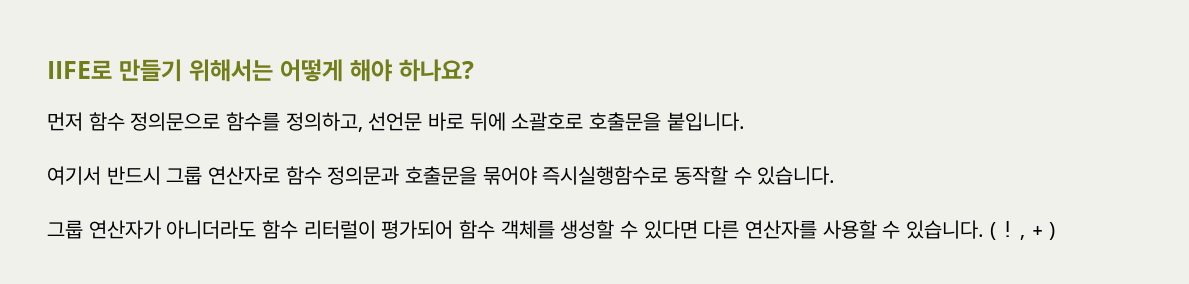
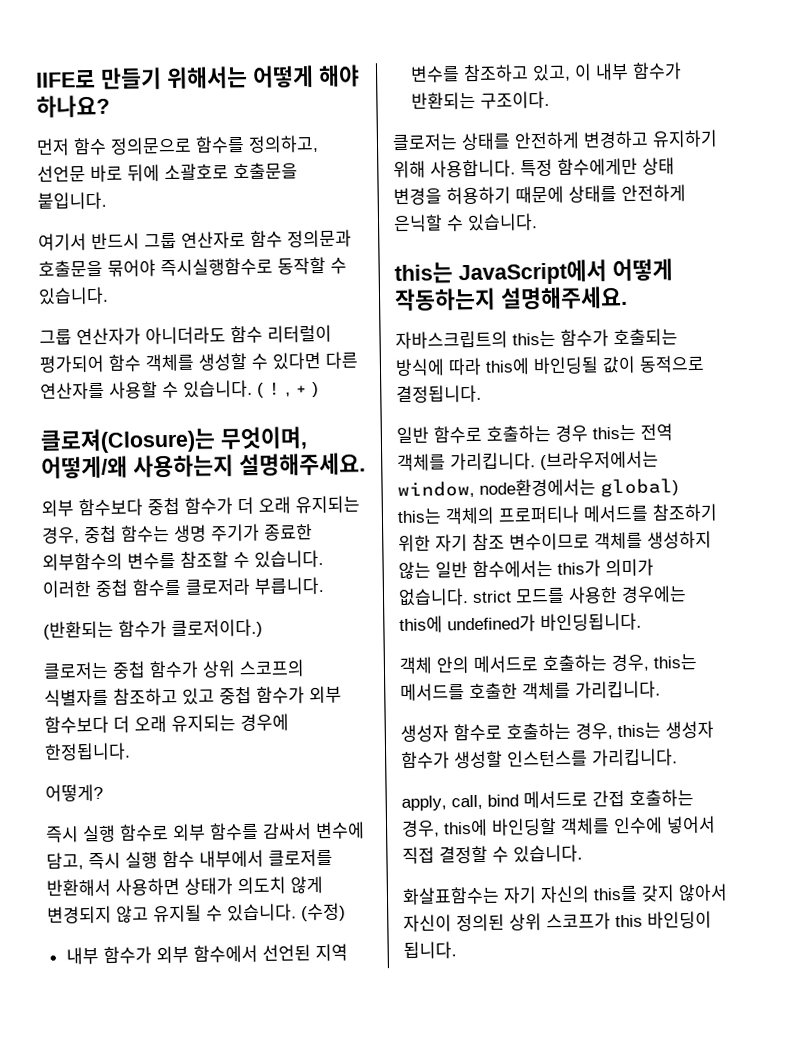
(1056, 231) none -> [40,426,308,454] [41,452,366,479] [41,495,360,517] [42,523,313,544] [42,549,324,571] [42,576,324,598] [43,618,263,640] [43,659,305,680] [44,685,342,707] [44,713,289,734] [44,742,131,761] [45,783,103,802] [46,821,365,843] [46,848,333,870] [46,875,323,897] [47,902,346,924] [65,943,348,965] [409,62,682,83] [410,90,550,110] [392,129,718,151] [393,157,675,178] [393,184,686,205] [393,213,538,232] [394,258,673,286] [394,285,628,311] [395,328,678,349] [395,354,705,376] [396,384,482,403] [396,423,673,444] [397,450,659,471] [397,478,679,498] [397,503,718,525] [398,530,712,552] [398,558,654,579] [398,585,687,606] [399,612,642,633] [399,653,697,674] [400,680,661,701] [400,720,714,742] [401,748,678,769] [401,789,694,811] [401,815,716,837] [402,844,583,864] [402,883,728,905] [403,910,712,932] [403,941,457,959] // 클로져(Closure)는 무엇이며, 어떻게/왜 사용하는지 설명해주세요. // 외부 함수보다 중첩 함수가 더 오래 유지되는 경우, 중첩 함수는 생명 주기가 종료한 외부함수의 변수를 참조할 수 있습니다. 이러한 중첩 함수를 클로저라 부릅니다. // (반환되는 함수가 클로저이다.) // 클로저는 중첩 함수가 상위 스코프의 식별자를 참조하고 있고 중첩 함수가 외부 함수보다 더 오래 유지되는 경우에 한정됩니다. // 어떻게? // 즉시 실행 함수로 외부 함수를 감싸서 변수에 담고, 즉시 실행 함수 내부에서 클로저를 반환해서 사용하면 상태가 의도치 않게 변경되지 않고 유지될 수 있습니다. (수정) // 내부 함수가 외부 함수에서 선언된 지역 변수를 참조하고 있고, 이 내부 함수가 반환되는 구조이다. // 클로저는 상태를 안전하게 변경하고 유지하기 위해 사용합니다. 특정 함수에게만 상태 변경을 허용하기 때문에 상태를 안전하게 은닉할 수 있습니다. // this는 JavaScript에서 어떻게 작동하는지 설명해주세요. // 자바스크립트의 this는 함수가 호출되는 방식에 따라 this에 바인딩될 값이 동적으로 결정됩니다. // 일반 함수로 호출하는 경우 this는 전역 객체를 가리킵니다. (브라우저에서는 window, node환경에서는 global) this는 객체의 프로퍼티나 메서드를 참조하기 위한 자기 참조 변수이므로 객체를 생성하지 않는 일반 함수에서는 this가 의미가 없습니다. strict 모드를 사용한 경우에는 this에 undefined가 바인딩됩니다. // 객체 안의 메서드로 호출하는 경우, this는 메서드를 호출한 객체를 가리킵니다. // 생성자 함수로 호출하는 경우, this는 생성자 함수가 생성할 인스턴스를 가리킵니다. // apply, call, bind 메서드로 간접 호출하는 경우, this에 바인딩할 객체를 인수에 넣어서 직접 결정할 수 있습니다. // 화살표함수는 자기 자신의 this를 갖지 않아서 자신이 정의된 상위 스코프가 this 바인딩이 됩니다.

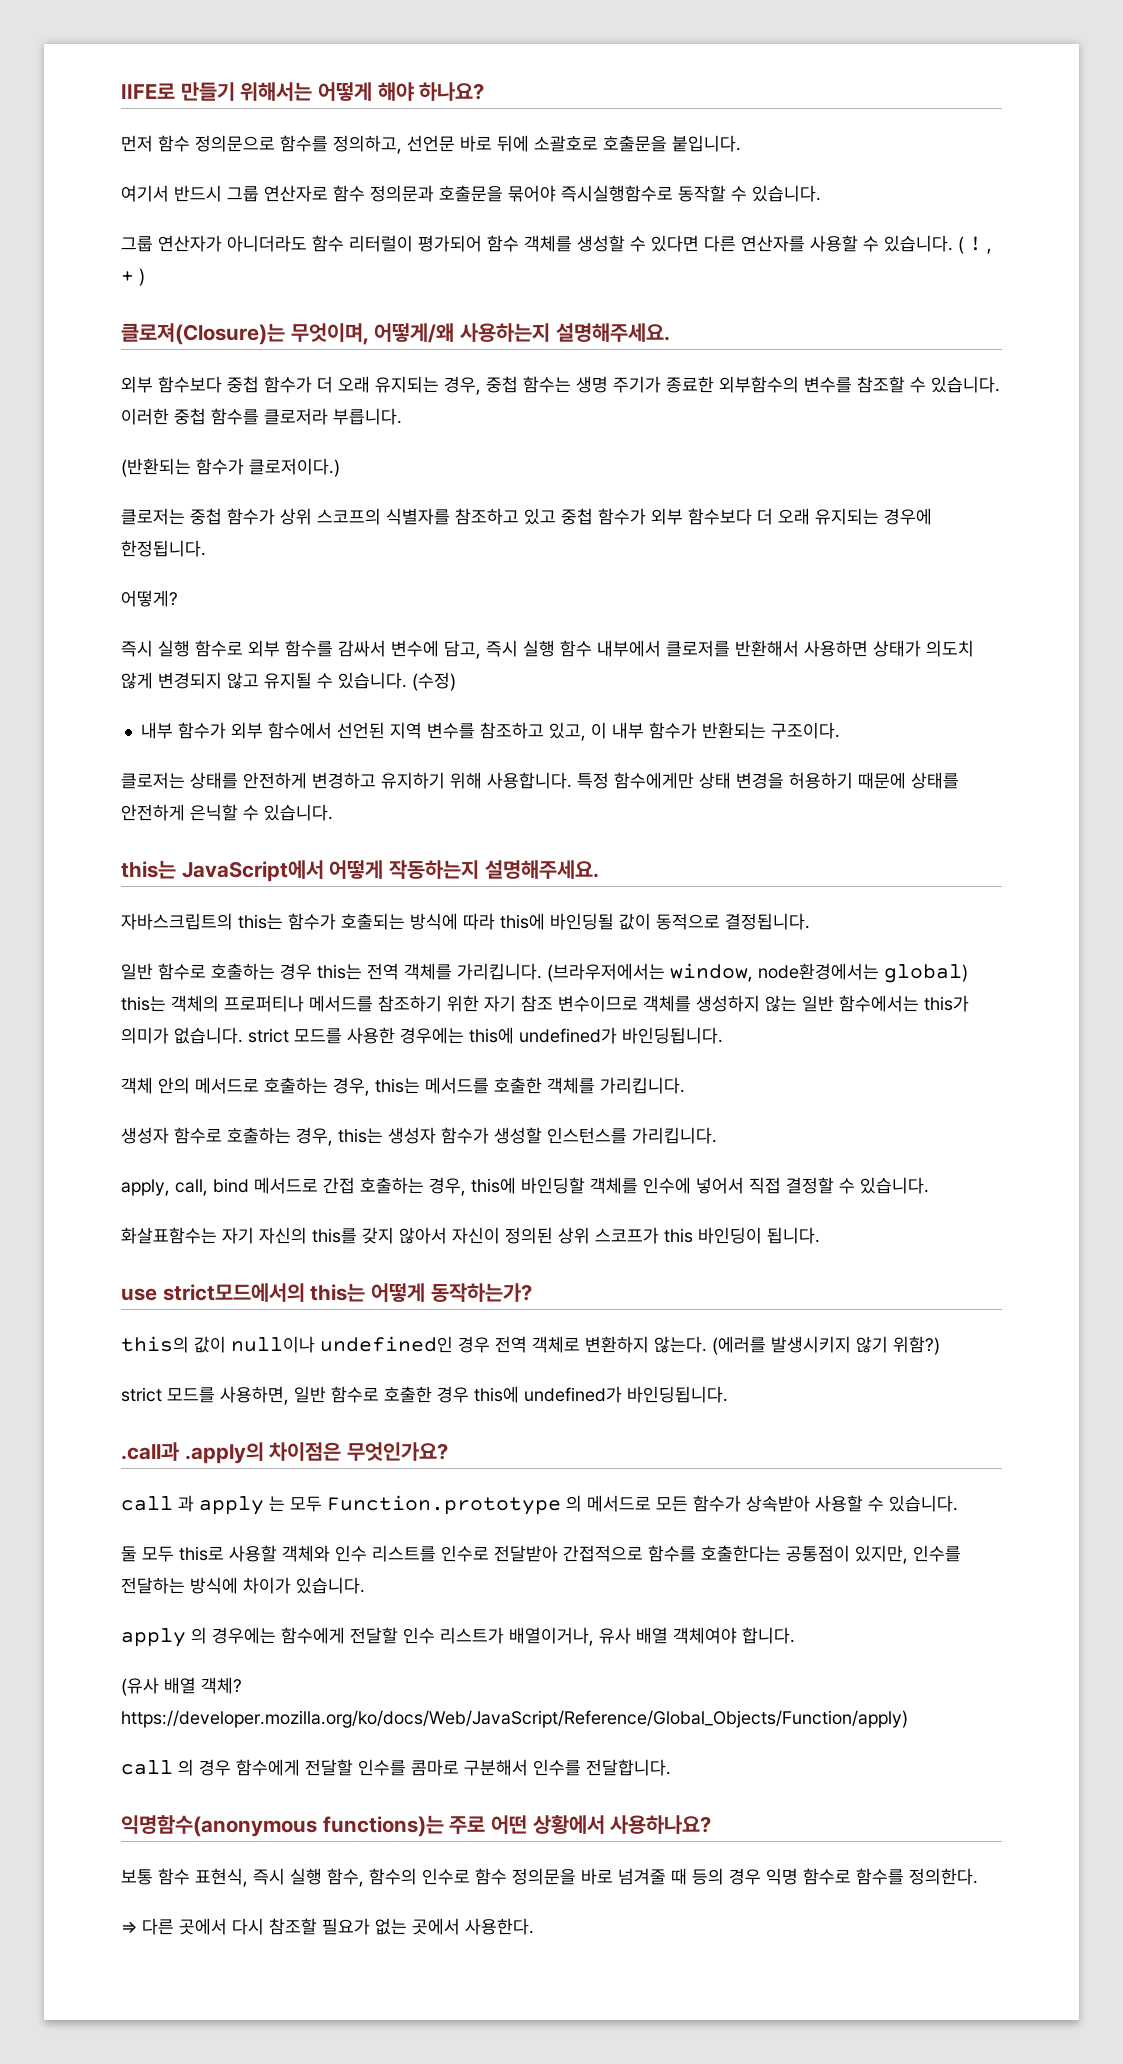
(457, 950) none -> [121,1283,532,1302] [121,1336,940,1355] [121,1386,728,1405] [121,1442,449,1464] [121,1495,958,1515] [121,1545,961,1564] [121,1577,365,1594] [121,1627,795,1647] [121,1677,242,1696] [121,1710,908,1728] [121,1759,671,1776] [121,1815,712,1837] [121,1868,978,1887] [121,1918,534,1935] // use strict모드에서의 this는 어떻게 동작하는가? // this의 값이 null이나 undefined인 경우 전역 객체로 변환하지 않는다. (에러를 발생시키지 않기 위함?) // strict 모드를 사용하면, 일반 함수로 호출한 경우 this에 undefined가 바인딩됩니다. // .call과 .apply의 차이점은 무엇인가요? // call 과 apply 는 모두 Function.prototype 의 메서드로 모든 함수가 상속받아 사용할 수 있습니다. // 둘 모두 this로 사용할 객체와 인수 리스트를 인수로 전달받아 간접적으로 함수를 호출한다는 공통점이 있지만, 인수를 전달하는 방식에 차이가 있습니다. // apply 의 경우에는 함수에게 전달할 인수 리스트가 배열이거나, 유사 배열 객체여야 합니다. // (유사 배열 객체? https://developer.mozilla.org/ko/docs/Web/JavaScript/Reference/Global_Objects/Function/apply) // call 의 경우 함수에게 전달할 인수를 콤마로 구분해서 인수를 전달합니다. // 익명함수(anonymous functions)는 주로 어떤 상황에서 사용하나요? // 보통 함수 표현식, 즉시 실행 함수, 함수의 인수로 함수 정의문을 바로 넘겨줄 때 등의 경우 익명 함수로 함수를 정의한다. // ⇒ 다른 곳에서 다시 참조할 필요가 없는 곳에서 사용한다.

